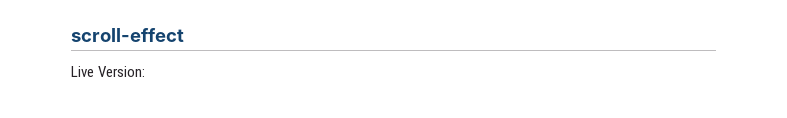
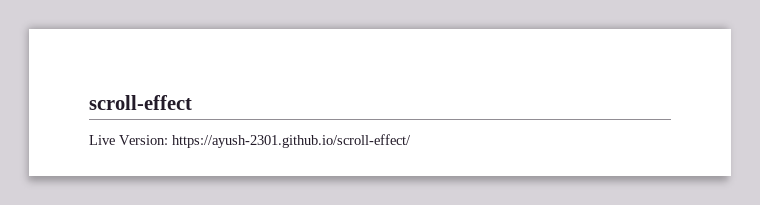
(146, 71) none -> [172,134,411,148] https://ayush-2301.github.io/scroll-effect/

